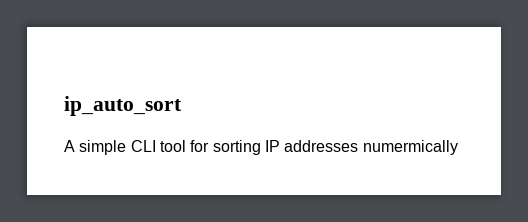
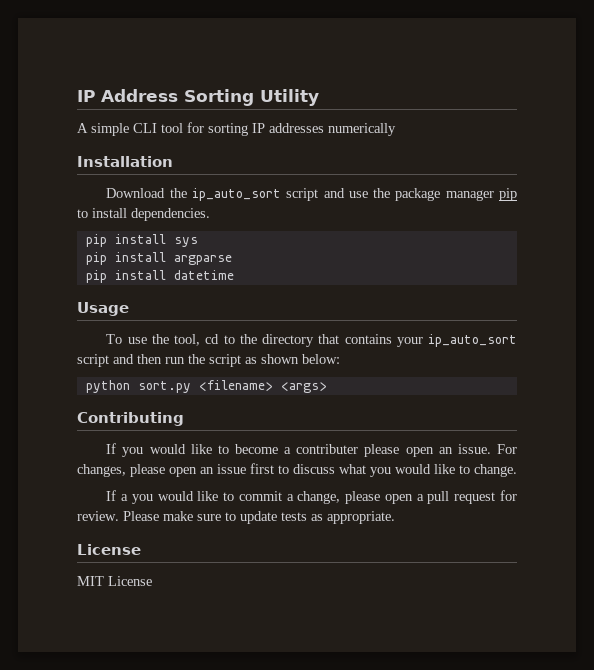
[64,96,182,116] ip_auto_sort -> [77,89,319,106] IP Address Sorting Utility
[362,140,458,155] numermically -> [328,123,396,136] [77,156,173,167] [106,188,517,201] [77,208,210,221] [85,234,198,247] [85,252,232,265] [85,270,234,283] [77,302,129,316] [106,334,517,347] [77,354,340,367] [85,380,327,393] [77,412,184,426] [106,443,518,457] [77,463,517,477] [106,490,517,504] [77,511,395,524] [77,544,141,555] [77,576,152,586] numerically // Installation // Download the ip_auto_sort script and use the package manager pip to install dependencies. // pip install sys // pip install argparse // pip install datetime // Usage // To use the tool, cd to the directory that contains your ip_auto_sort script and then run the script as shown below: // python sort.py <filename> <args> // Contributing // If you would like to become a contributer please open an issue. For changes, please open an issue first to discuss what you would like to change. // If a you would like to commit a change, please open a pull request for review. Please make sure to update tests as appropriate. // License // MIT License

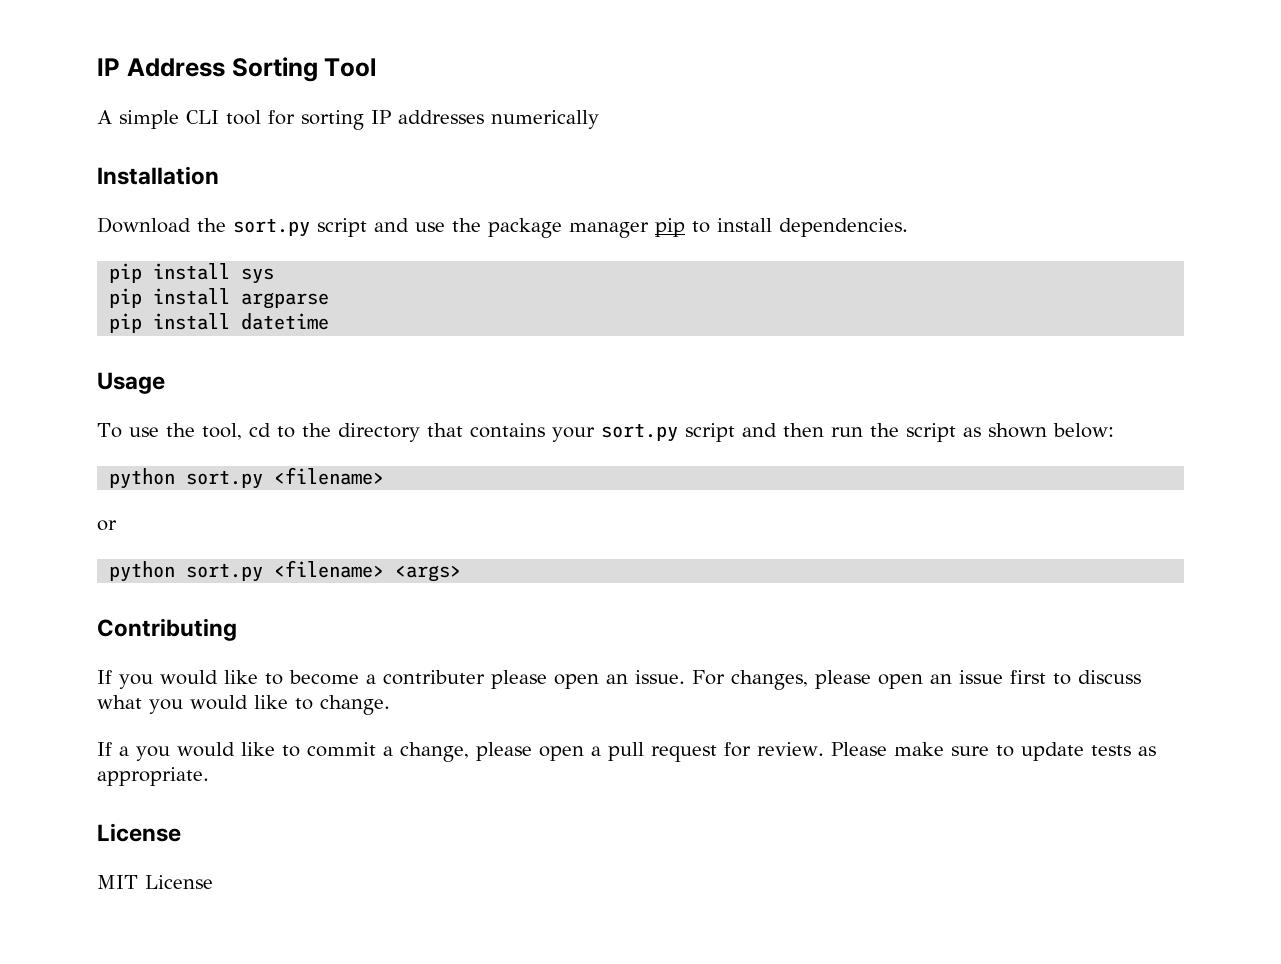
[260,89,319,106] Utility -> [324,58,377,77] Tool
[191,188,281,201] ip_auto_sort -> [233,218,310,237] sort.py
[428,334,517,347] ip_auto_sort -> [600,423,678,442] sort.py
(273, 385) none -> [97,520,117,531] [109,560,385,582] // or // python sort.py <filename>

